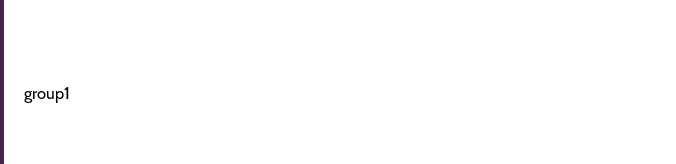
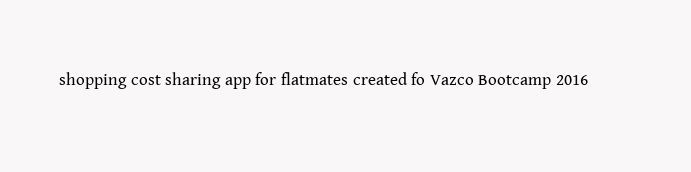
[24,87,70,103] group1 -> [59,72,588,89] shopping cost sharing app for flatmates created fo Vazco Bootcamp 2016

